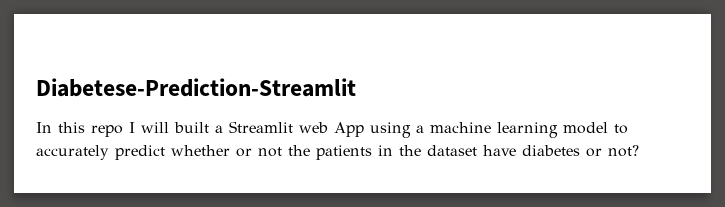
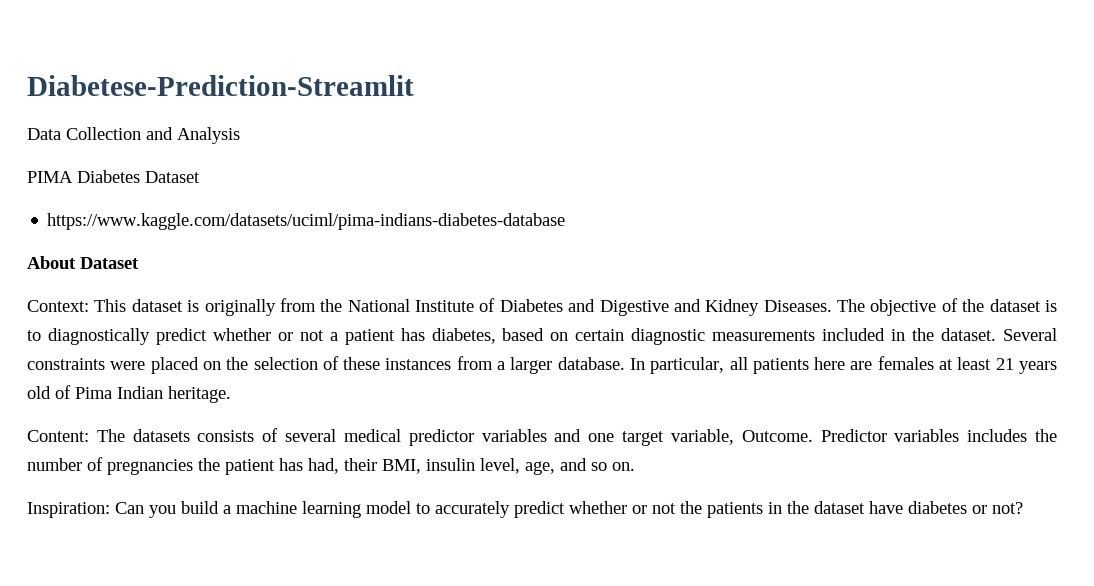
[36,121,411,138] In this repo I will built a Streamlit web App using -> [27,127,240,144] [27,170,200,183] [47,213,566,230] [27,256,139,269] [27,298,1058,316] [27,328,1057,345] [27,356,1058,374] [27,385,231,403] [27,428,1058,446] [27,457,635,475] [27,501,219,518] Data Collection and Analysis // PIMA Diabetes Dataset // https://www.kaggle.com/datasets/uciml/pima-indians-diabetes-database // About Dataset // Context: This dataset is originally from the National Institute of Diabetes and Digestive and Kidney Diseases. The objective of the dataset is to diagnostically predict whether or not a patient has diabetes, based on certain diagnostic measurements included in the dataset. Several constraints were placed on the selection of these instances from a larger database. In particular, all patients here are females at least 21 years old of Pima Indian heritage. // Content: The datasets consists of several medical predictor variables and one target variable, Outcome. Predictor variables includes the number of pregnancies the patient has had, their BMI, insulin level, age, and so on. // Inspiration: Can you build

